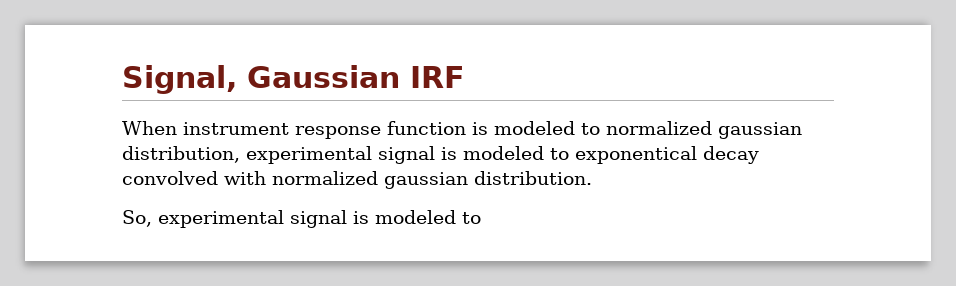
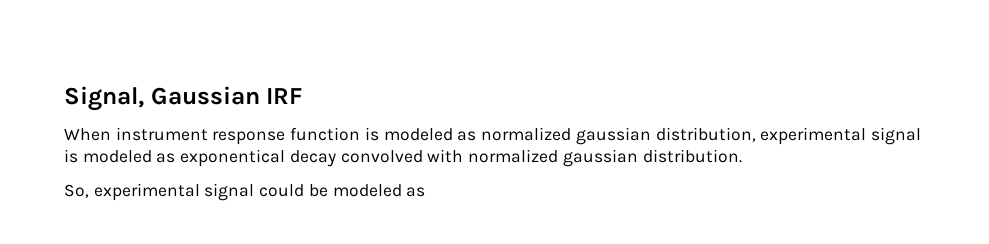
[581,123,600,135] to -> [457,131,477,141] as
[550,148,569,160] to -> [156,153,176,163] as
[353,210,481,224] is modeled to -> [259,184,426,197] could be modeled as

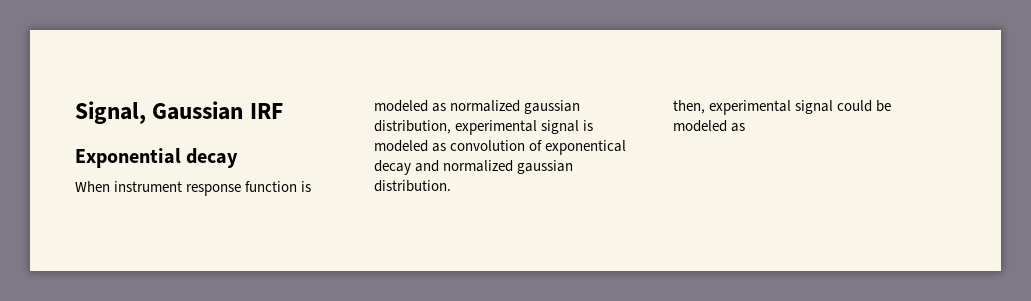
(303, 96) none -> [75,148,239,168] // Exponential decay
[180,149,464,167] exponentical decay convolved with -> [450,140,627,155] [374,160,440,175] convolution of exponentical decay and
[64,184,89,198] So, -> [673,100,705,114] then,

